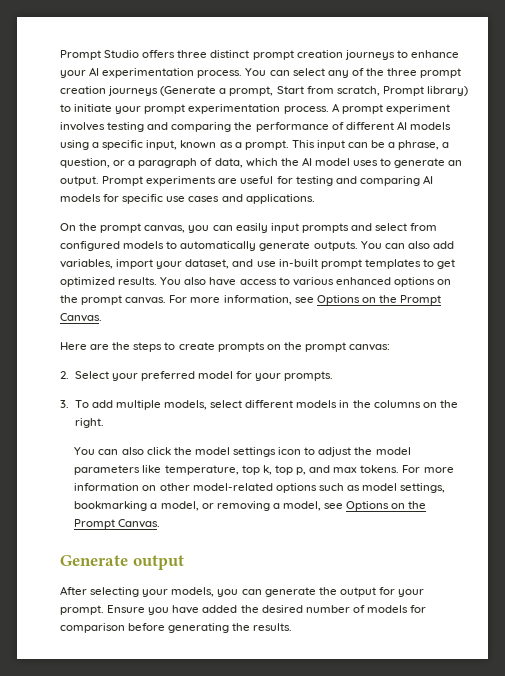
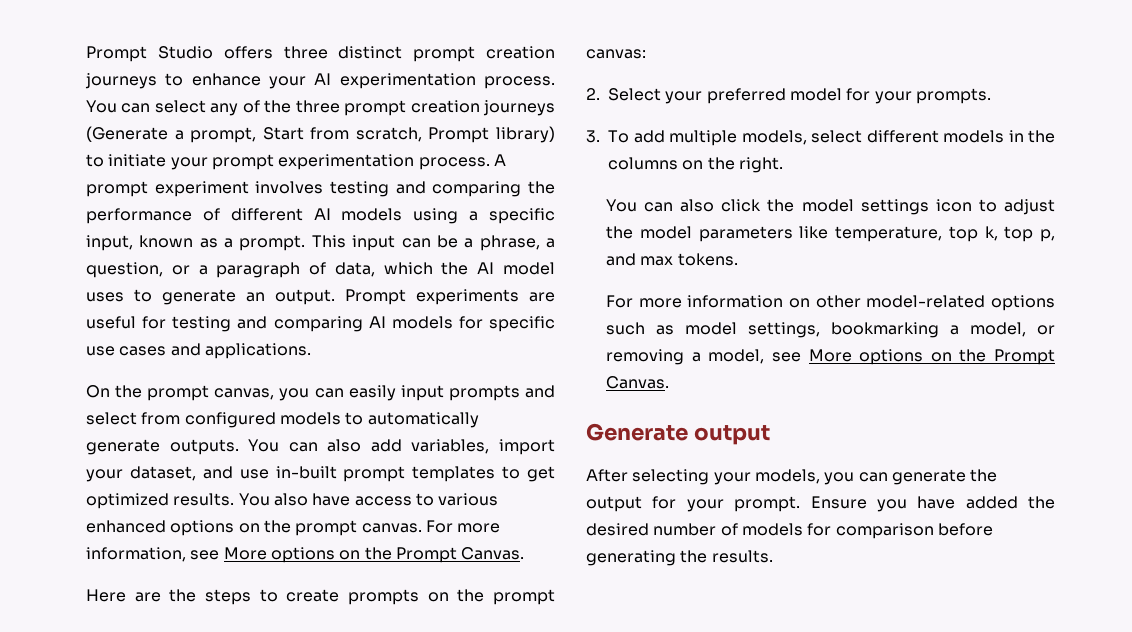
[316,295,360,305] Options -> [223,547,335,563] More options
(400, 469) none -> (738, 259) //
[346,501,390,511] Options -> [808,349,924,365] More options

